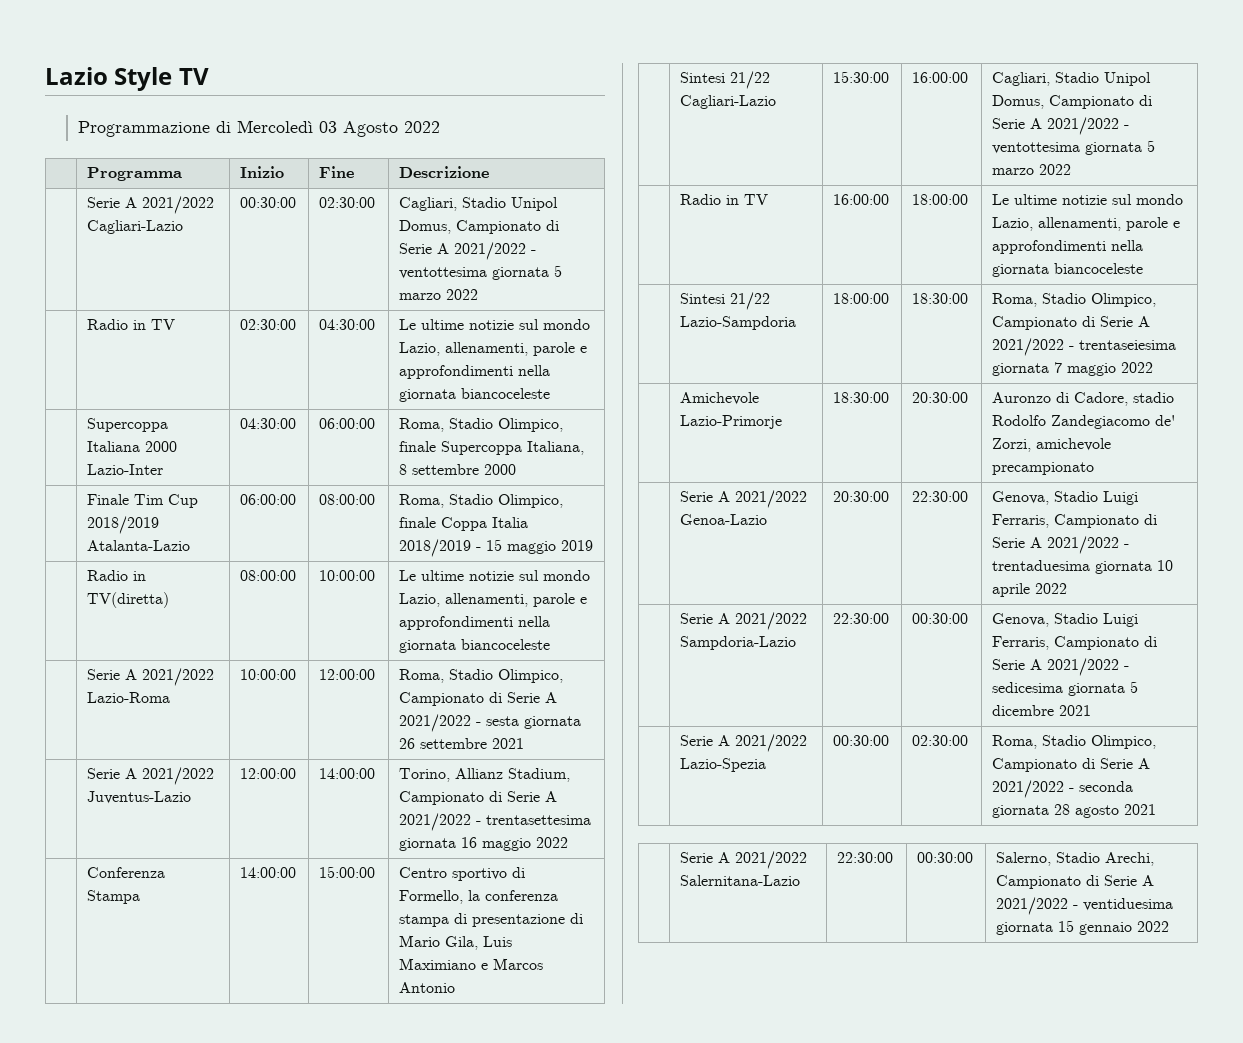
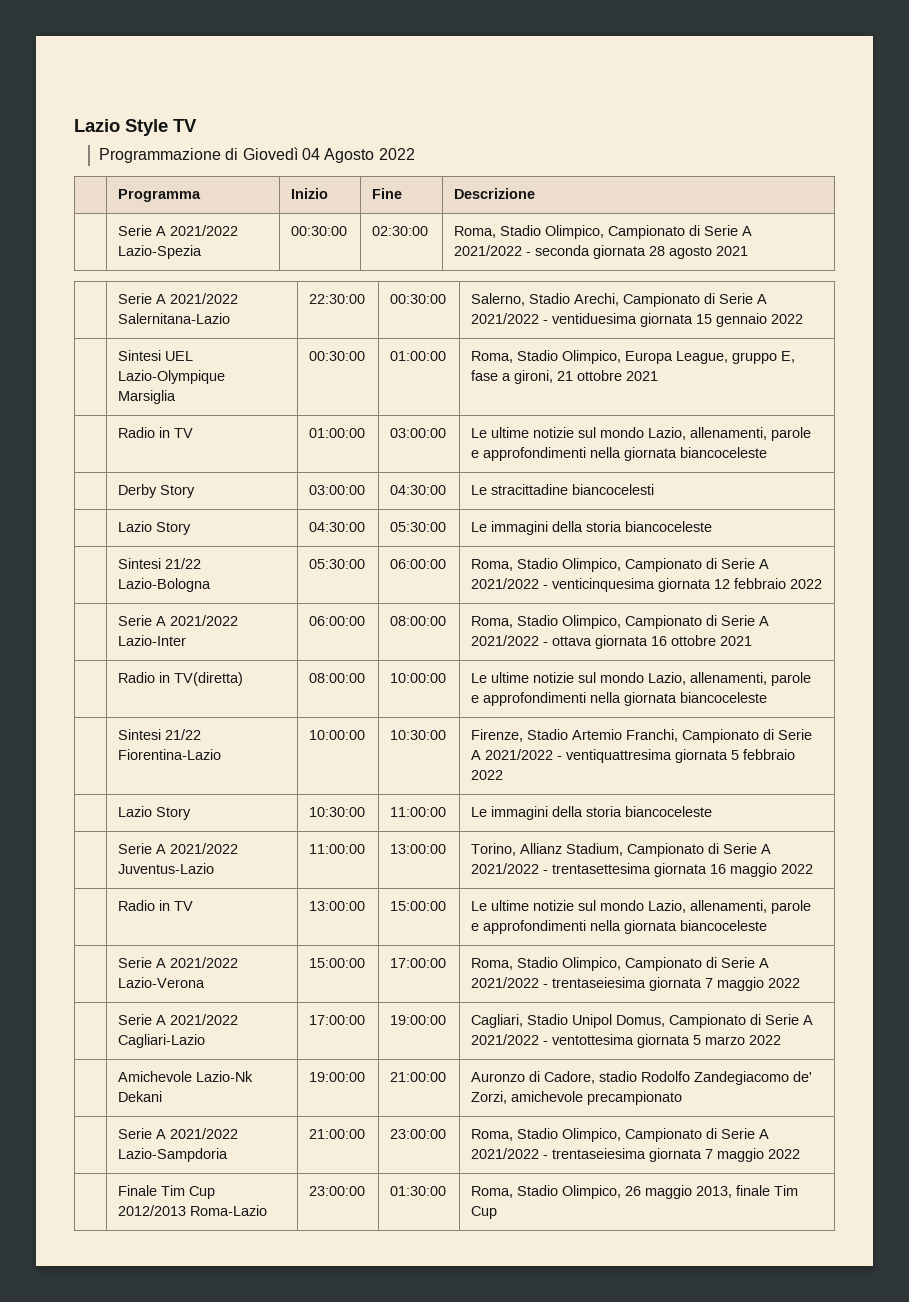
[237,120,338,133] Mercoledì 03 -> [242,147,321,160] Giovedì 04
[87,196,215,214] [87,220,184,234] [240,197,297,208] [319,197,376,208] [399,197,559,211] [399,220,560,234] [399,242,537,260] [399,265,563,280] [399,289,479,300] [87,319,176,330] [240,319,297,330] [319,319,376,330] [399,319,591,330] [399,342,588,356] [399,365,551,379] [399,388,551,402] [87,418,169,432] [87,441,178,452] [87,464,164,475] [240,418,297,429] [319,418,376,429] [399,418,564,432] [399,441,585,455] [399,464,517,475] [87,494,199,508] [87,516,160,534] [87,540,191,551] [240,494,297,505] [319,494,376,505] [399,494,564,508] [399,517,529,531] [399,539,594,557] [87,570,147,581] [87,592,170,608] [240,570,297,581] [319,570,376,581] [399,570,591,581] [399,593,588,607] [399,616,551,630] [399,639,551,653] [87,668,215,686] [87,692,171,703] [240,669,297,680] [319,669,376,680] [399,669,564,683] [399,692,558,706] [399,714,582,732] [399,738,525,749] [87,767,215,785] [87,791,192,804] [240,768,297,779] [319,768,376,779] [399,768,571,782] [399,791,558,805] [399,813,592,831] [399,837,569,851] [87,867,166,878] [87,890,141,904] [240,867,297,878] [319,866,376,878] [399,867,526,881] [399,890,559,904] [399,913,584,927] [399,935,513,950] [399,958,544,970] [399,982,456,993] [680,71,771,89] [680,95,777,109] [833,71,890,83] [912,72,969,83] [992,72,1152,86] [992,95,1153,109] [992,117,1130,135] [992,140,1156,155] [992,164,1072,175] [680,194,769,205] [833,194,890,205] [912,194,969,205] [992,194,1184,205] [992,217,1181,231] [992,240,1144,254] [992,263,1144,277] [680,292,771,310] [680,316,797,330] [833,293,890,304] [912,293,969,304] [992,293,1157,307] [992,316,1151,330] [992,338,1177,356] [992,362,1154,376] [680,392,760,405] [680,415,783,429] [833,392,890,403] [912,392,969,403] [992,392,1175,406] [992,415,1176,429] [992,438,1112,452] [992,462,1095,475] [680,490,808,508] [680,514,768,525] [833,491,890,502] [912,491,969,502] [992,491,1139,505] [992,514,1158,528] [992,536,1130,554] [992,560,1174,574] [992,583,1068,597] [680,612,808,630] [680,636,797,650] [833,613,890,624] [912,613,969,624] [992,613,1139,627] [992,636,1158,650] [992,658,1130,676] [992,681,1139,696] [992,705,1092,716] // | Serie A 2021/2022 Cagliari-Lazio | 00:30:00 | 02:30:00 | Cagliari, Stadio Unipol Domus, Campionato di Serie A 2021/2022 - ventottesima giornata 5 marzo 2022 // | Radio in TV | 02:30:00 | 04:30:00 | Le ultime notizie sul mondo Lazio, allenamenti, parole e approfondimenti nella giornata biancoceleste // | Supercoppa Italiana 2000 Lazio-Inter | 04:30:00 | 06:00:00 | Roma, Stadio Olimpico, finale Supercoppa Italiana, 8 settembre 2000 // | Finale Tim Cup 2018/2019 Atalanta-Lazio | 06:00:00 | 08:00:00 | Roma, Stadio Olimpico, finale Coppa Italia 2018/2019 - 15 maggio 2019 // | Radio in TV(diretta) | 08:00:00 | 10:00:00 | Le ultime notizie sul mondo Lazio, allenamenti, parole e approfondimenti nella giornata biancoceleste // | Serie A 2021/2022 Lazio-Roma | 10:00:00 | 12:00:00 | Roma, Stadio Olimpico, Campionato di Serie A 2021/2022 - sesta giornata 26 settembre 2021 // | Serie A 2021/2022 Juventus-Lazio | 12:00:00 | 14:00:00 | Torino, Allianz Stadium, Campionato di Serie A 2021/2022 - trentasettesima giornata 16 maggio 2022 // | Conferenza Stampa | 14:00:00 | 15:00:00 | Centro sportivo di Formello, la conferenza stampa di presentazione di Mario Gila, Luis Maximiano e Marcos Antonio // | Sintesi 21/22 Cagliari-Lazio | 15:30:00 | 16:00:00 | Cagliari, Stadio Unipol Domus, Campionato di Serie A 2021/2022 - ventottesima giornata 5 marzo 2022 // | Radio in TV | 16:00:00 | 18:00:00 | Le ultime notizie sul mondo Lazio, allenamenti, parole e approfondimenti nella giornata biancoceleste // | Sintesi 21/22 Lazio-Sampdoria | 18:00:00 | 18:30:00 | Roma, Stadio Olimpico, Campionato di Serie A 2021/2022 - trentaseiesima giornata 7 maggio 2022 // | Amichevole Lazio-Primorje | 18:30:00 | 20:30:00 | Auronzo di Cadore, stadio Rodolfo Zandegiacomo de' Zorzi, amichevole precampionato // | Serie A 2021/2022 Genoa-Lazio | 20:30:00 | 22:30:00 | Genova, Stadio Luigi Ferraris, Campionato di Serie A 2021/2022 - trentaduesima giornata 10 aprile 2022 // | Serie A 2021/2022 Sampdoria-Lazio | 22:30:00 | 00:30:00 | Genova, Stadio Luigi Ferraris, Campionato di Serie A 2021/2022 - sedicesima giornata 5 dicembre 2021 -> (536, 193) none
(1170, 926) none -> [118,350,194,361] [118,370,226,384] [118,390,177,404] [309,351,366,361] [390,351,447,361] [471,350,796,364] [471,370,659,384] [118,427,194,438] [309,428,366,438] [390,428,447,438] [471,427,812,441] [471,447,768,461] [118,484,196,498] [309,485,366,495] [390,485,447,495] [471,484,655,495] [118,521,192,535] [309,522,366,532] [390,522,447,532] [471,521,713,535] [118,558,202,569] [118,578,212,592] [309,559,366,569] [390,559,447,569] [471,558,770,572] [471,578,823,592] [118,615,239,626] [118,635,187,646] [309,616,366,626] [390,616,447,626] [471,615,770,629] [471,635,753,649] [118,672,244,686] [309,673,366,683] [390,673,447,683] [471,672,812,686] [471,692,768,706] [118,729,202,740] [118,749,222,760] [309,730,366,740] [390,730,447,740] [471,729,813,743] [471,749,796,763] [471,770,504,780] [118,806,192,820] [309,807,366,817] [390,807,447,817] [471,806,713,820] [118,843,239,854] [118,863,215,874] [309,844,366,854] [390,844,447,854] [471,843,772,857] [471,863,814,877] [118,900,194,911] [309,901,366,911] [390,901,447,911] [471,900,812,914] [471,920,768,934] [118,957,239,968] [118,977,206,988] [309,958,366,968] [390,958,447,968] [471,957,770,971] [471,977,801,991] [118,1014,239,1025] [118,1034,206,1048] [309,1015,366,1025] [390,1015,447,1025] [471,1014,814,1028] [471,1034,782,1048] [118,1071,254,1082] [118,1091,163,1102] [309,1072,366,1082] [390,1072,447,1082] [471,1071,813,1085] [471,1091,683,1105] [118,1128,239,1139] [118,1148,229,1162] [309,1129,366,1139] [390,1129,447,1139] [471,1128,770,1142] [471,1148,801,1162] [118,1185,216,1199] [118,1205,268,1216] [309,1186,366,1196] [390,1186,447,1196] [471,1185,799,1199] [471,1206,498,1219] // | Sintesi UEL Lazio-Olympique Marsiglia | 00:30:00 | 01:00:00 | Roma, Stadio Olimpico, Europa League, gruppo E, fase a gironi, 21 ottobre 2021 // | Radio in TV | 01:00:00 | 03:00:00 | Le ultime notizie sul mondo Lazio, allenamenti, parole e approfondimenti nella giornata biancoceleste // | Derby Story | 03:00:00 | 04:30:00 | Le stracittadine biancocelesti // | Lazio Story | 04:30:00 | 05:30:00 | Le immagini della storia biancoceleste // | Sintesi 21/22 Lazio-Bologna | 05:30:00 | 06:00:00 | Roma, Stadio Olimpico, Campionato di Serie A 2021/2022 - venticinquesima giornata 12 febbraio 2022 // | Serie A 2021/2022 Lazio-Inter | 06:00:00 | 08:00:00 | Roma, Stadio Olimpico, Campionato di Serie A 2021/2022 - ottava giornata 16 ottobre 2021 // | Radio in TV(diretta) | 08:00:00 | 10:00:00 | Le ultime notizie sul mondo Lazio, allenamenti, parole e approfondimenti nella giornata biancoceleste // | Sintesi 21/22 Fiorentina-Lazio | 10:00:00 | 10:30:00 | Firenze, Stadio Artemio Franchi, Campionato di Serie A 2021/2022 - ventiquattresima giornata 5 febbraio 2022 // | Lazio Story | 10:30:00 | 11:00:00 | Le immagini della storia biancoceleste // | Serie A 2021/2022 Juventus-Lazio | 11:00:00 | 13:00:00 | Torino, Allianz Stadium, Campionato di Serie A 2021/2022 - trentasettesima giornata 16 maggio 2022 // | Radio in TV | 13:00:00 | 15:00:00 | Le ultime notizie sul mondo Lazio, allenamenti, parole e approfondimenti nella giornata biancoceleste // | Serie A 2021/2022 Lazio-Verona | 15:00:00 | 17:00:00 | Roma, Stadio Olimpico, Campionato di Serie A 2021/2022 - trentaseiesima giornata 7 maggio 2022 // | Serie A 2021/2022 Cagliari-Lazio | 17:00:00 | 19:00:00 | Cagliari, Stadio Unipol Domus, Campionato di Serie A 2021/2022 - ventottesima giornata 5 marzo 2022 // | Amichevole Lazio-Nk Dekani | 19:00:00 | 21:00:00 | Auronzo di Cadore, stadio Rodolfo Zandegiacomo de' Zorzi, amichevole precampionato // | Serie A 2021/2022 Lazio-Sampdoria | 21:00:00 | 23:00:00 | Roma, Stadio Olimpico, Campionato di Serie A 2021/2022 - trentaseiesima giornata 7 maggio 2022 // | Finale Tim Cup 2012/2013 Roma-Lazio | 23:00:00 | 01:30:00 | Roma, Stadio Olimpico, 26 maggio 2013, finale Tim Cup

